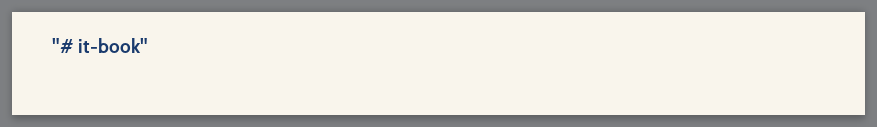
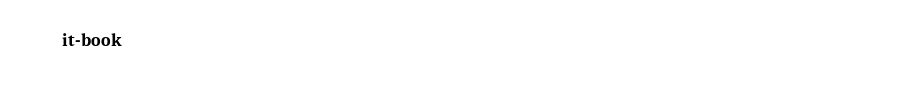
[52,38,149,53] "# it-book" -> [62,33,122,46] it-book

